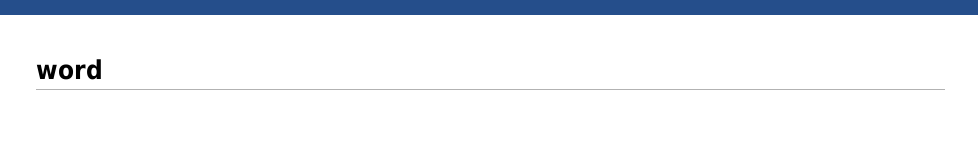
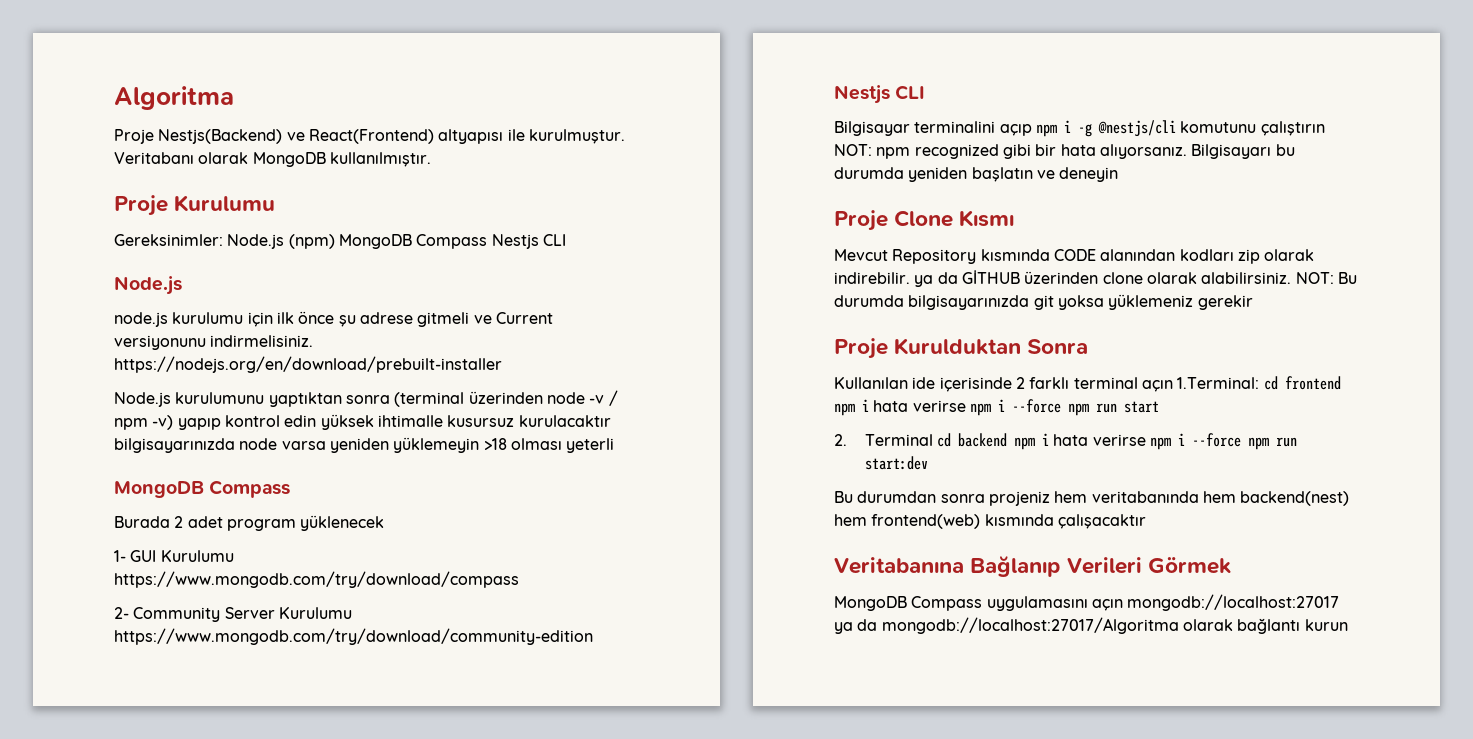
[36,59,103,80] word -> [114,86,234,110] [114,129,625,144] [114,152,431,167] [114,195,276,216] [114,234,566,249] [114,276,182,295] [114,311,553,327] [114,335,314,350] [114,356,502,373] [114,390,618,407] [114,414,611,430] [114,437,615,453] [114,480,291,498] [114,515,385,531] [114,550,234,562] [114,571,519,588] [114,607,352,622] [114,628,593,645] [834,85,926,104] [834,120,1325,137] [834,144,1295,159] [834,167,1119,182] [834,210,1015,231] [834,249,1315,264] [834,270,1357,287] [834,294,1253,310] [834,338,1089,359] [834,376,1341,392] [834,399,1159,416] [834,433,1297,450] [864,456,928,470] [834,491,1350,506] [834,514,1146,529] [834,556,1232,577] [834,594,1340,611] [834,617,1348,634] Algoritma // Proje Nestjs(Backend) ve React(Frontend) altyapısı ile kurulmuştur. Veritabanı olarak MongoDB kullanılmıştır. // Proje Kurulumu // Gereksinimler: Node.js (npm) MongoDB Compass Nestjs CLI // Node.js // node.js kurulumu için ilk önce şu adrese gitmeli ve Current versiyonunu indirmelisiniz. https://nodejs.org/en/download/prebuilt-installer // Node.js kurulumunu yaptıktan sonra (terminal üzerinden node -v / npm -v) yapıp kontrol edin yüksek ihtimalle kusursuz kurulacaktır bilgisayarınızda node varsa yeniden yüklemeyin >18 olması yeterli // MongoDB Compass // Burada 2 adet program yüklenecek // 1- GUI Kurulumu https://www.mongodb.com/try/download/compass // 2- Community Server Kurulumu https://www.mongodb.com/try/download/community-edition // Nestjs CLI // Bilgisayar terminalini açıp npm i -g @nestjs/cli komutunu çalıştırın NOT: npm recognized gibi bir hata alıyorsanız. Bilgisayarı bu durumda yeniden başlatın ve deneyin // Proje Clone Kısmı // Mevcut Repository kısmında CODE alanından kodları zip olarak indirebilir. ya da GİTHUB üzerinden clone olarak alabilirsiniz. NOT: Bu durumda bilgisayarınızda git yoksa yüklemeniz gerekir // Proje Kurulduktan Sonra // Kullanılan ide içerisinde 2 farklı terminal açın 1.Terminal: cd frontend npm i hata verirse npm i --force npm run start // 2. Terminal cd backend npm i hata verirse npm i --force npm run start:dev // Bu durumdan sonra projeniz hem veritabanında hem backend(nest) hem frontend(web) kısmında çalışacaktır // Veritabanına Bağlanıp Verileri Görmek // MongoDB Compass uygulamasını açın mongodb://localhost:27017 ya da mongodb://localhost:27017/Algoritma olarak bağlantı kurun

